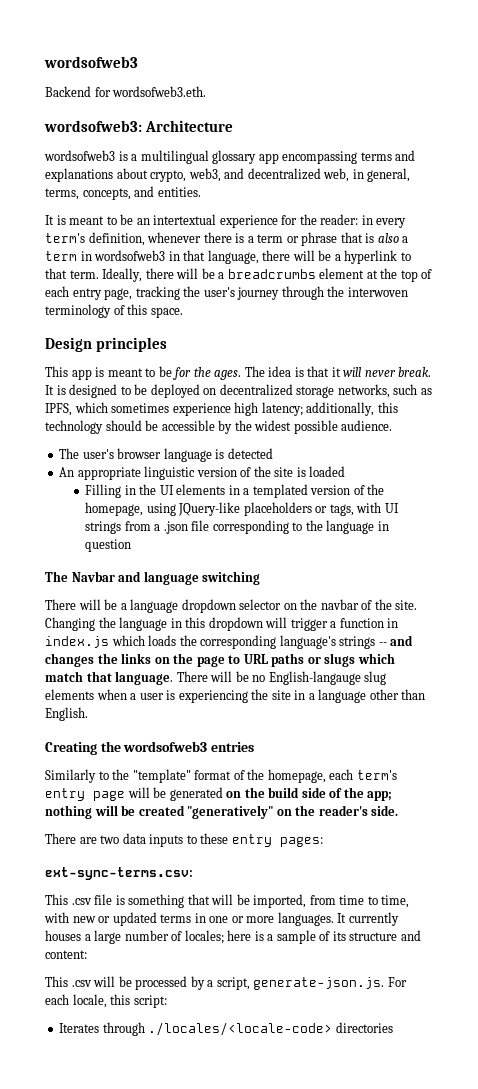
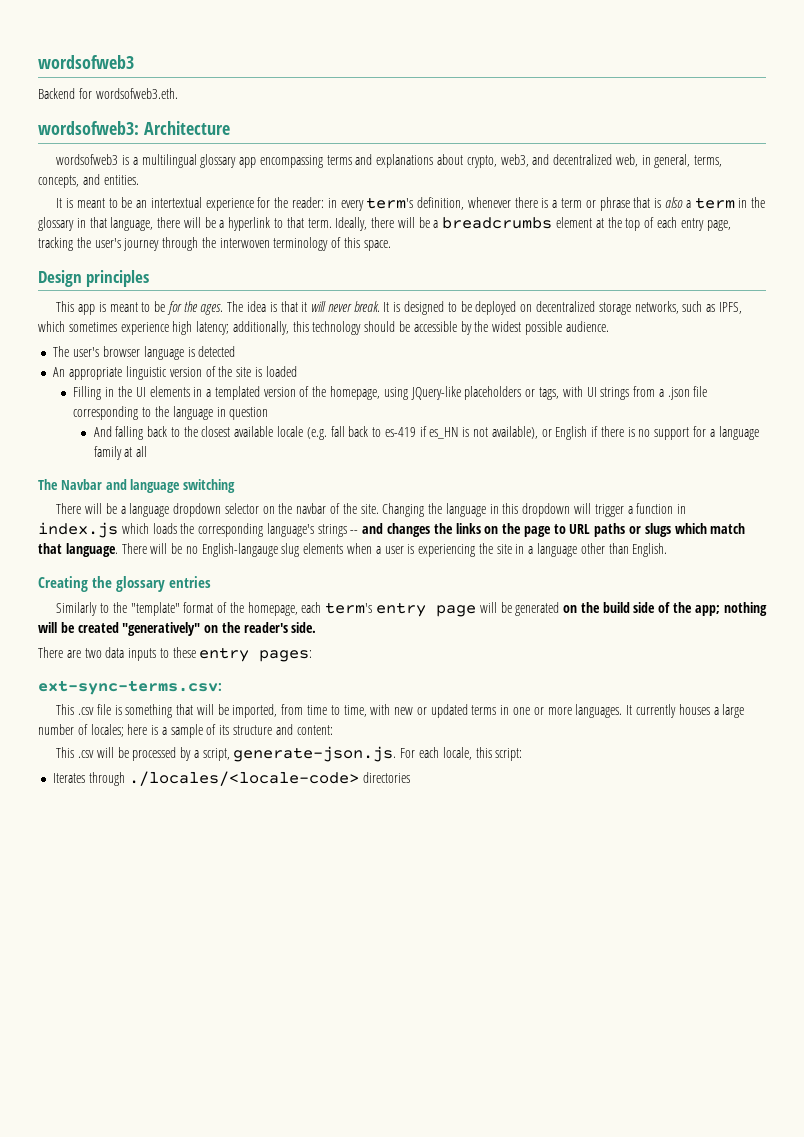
[94,250,166,261] wordsofweb3 -> [751,197,766,208] [38,217,74,231] the glossary
(132, 545) none -> [93,426,759,440] [93,446,148,460] // And falling back to the closest available locale (e.g. fall back to es-419 if es_HN is not available), or English if there is no support for a language family at all
[123,741,208,752] wordsofweb3 -> [116,576,166,592] glossary

